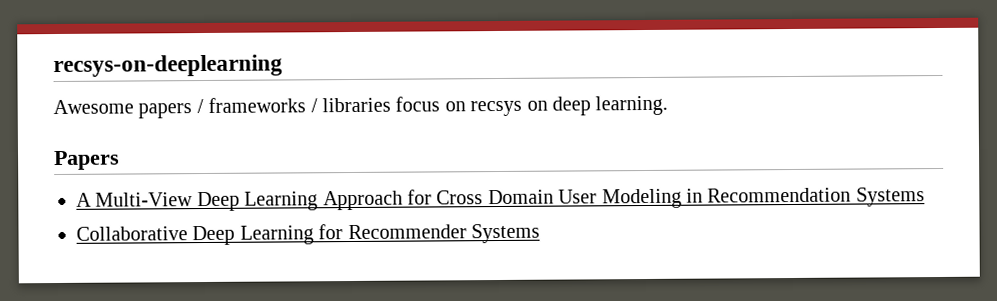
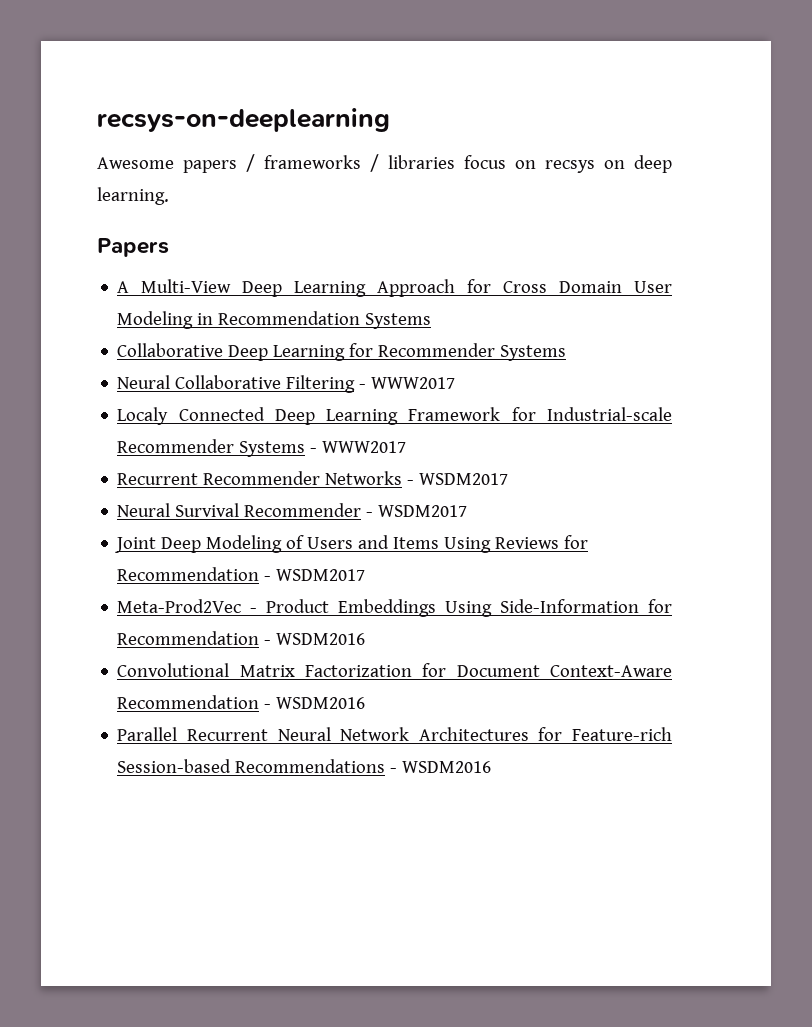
(540, 233) none -> [117,375,456,393] [117,407,672,425] [117,439,407,457] [117,471,509,485] [117,503,468,517] [115,535,589,553] [117,567,366,581] [117,599,672,617] [117,631,366,645] [117,663,672,677] [117,695,366,709] [117,727,672,741] [117,759,492,773] // Neural Collaborative Filtering - WWW2017 // Localy Connected Deep Learning Framework for Industrial-scale Recommender Systems - WWW2017 // Recurrent Recommender Networks - WSDM2017 // Neural Survival Recommender - WSDM2017 // Joint Deep Modeling of Users and Items Using Reviews for Recommendation - WSDM2017 // Meta-Prod2Vec - Product Embeddings Using Side-Information for Recommendation - WSDM2016 // Convolutional Matrix Factorization for Document Context-Aware Recommendation - WSDM2016 // Parallel Recurrent Neural Network Architectures for Feature-rich Session-based Recommendations - WSDM2016

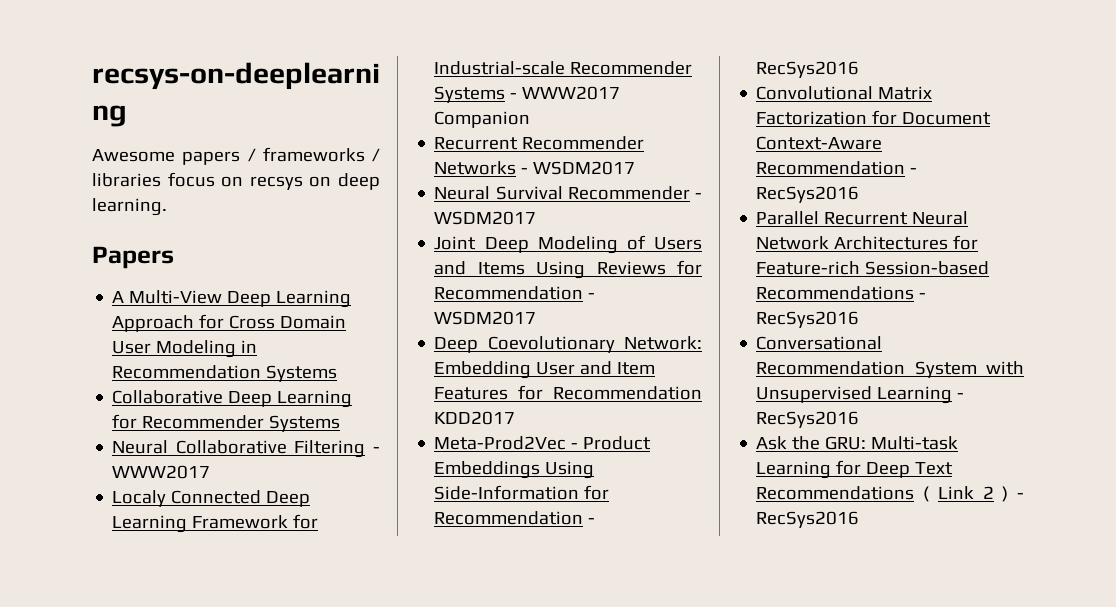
(407, 447) none -> [434,111,531,128] Companion
(366, 575) none -> [434,336,702,353] [434,361,656,379] [434,385,702,400] [434,411,516,425] // Deep Coevolutionary Network: Embedding User and Item Features for Recommendation KDD2017
[276,633,366,645] WSDM2016 -> [756,61,860,78] RecSys2016
[276,697,366,709] WSDM2016 -> [756,186,860,203] RecSys2016
[402,761,492,773] WSDM2016 -> [756,311,860,328] [756,336,883,350] [756,361,1024,378] [756,386,965,404] [756,411,860,428] [756,436,959,450] [756,460,954,479] [756,486,1024,502] [756,511,860,528] RecSys2016 // Conversational Recommendation System with Unsupervised Learning - RecSys2016 // Ask the GRU: Multi-task Learning for Deep Text Recommendations ( Link 2 ) - RecSys2016

